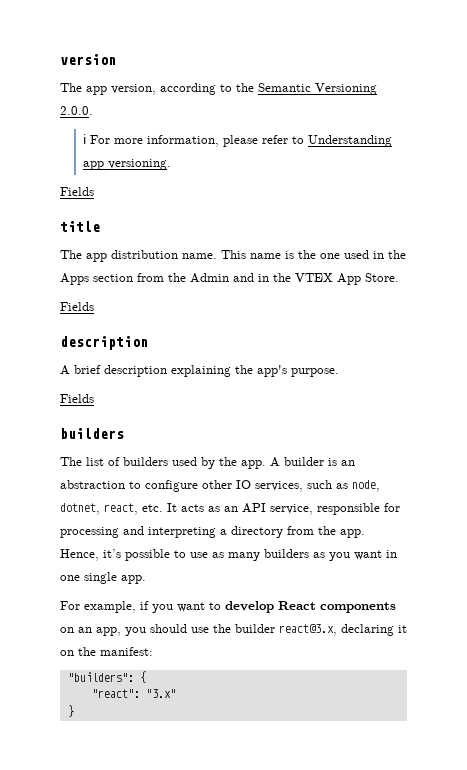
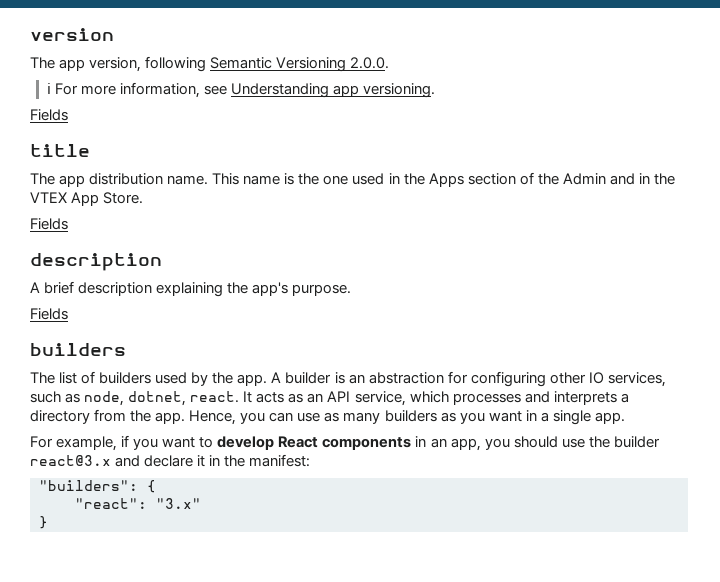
[160,83,254,95] according to the -> [145,56,207,72] following
[223,135,305,147] please refer to -> [204,85,228,95] see
[137,273,164,282] from -> [519,172,534,185] of
[129,480,198,492] to configure -> [447,371,546,387] for configuring
[104,503,163,515] react, etc. -> [190,391,240,403] react.
[317,503,400,515] [60,526,216,538] responsible for processing and interpreting -> [409,391,617,405] which processes and interprets
[103,549,186,561] it’s possible to -> [240,412,294,424] you can
[60,575,80,581] one -> [540,412,549,422] a
[60,627,74,633] on -> [415,436,427,447] in
[279,624,407,636] [60,650,74,656] react@3.x, declaring it on -> [30,455,221,467] react@3.x and declare it in

